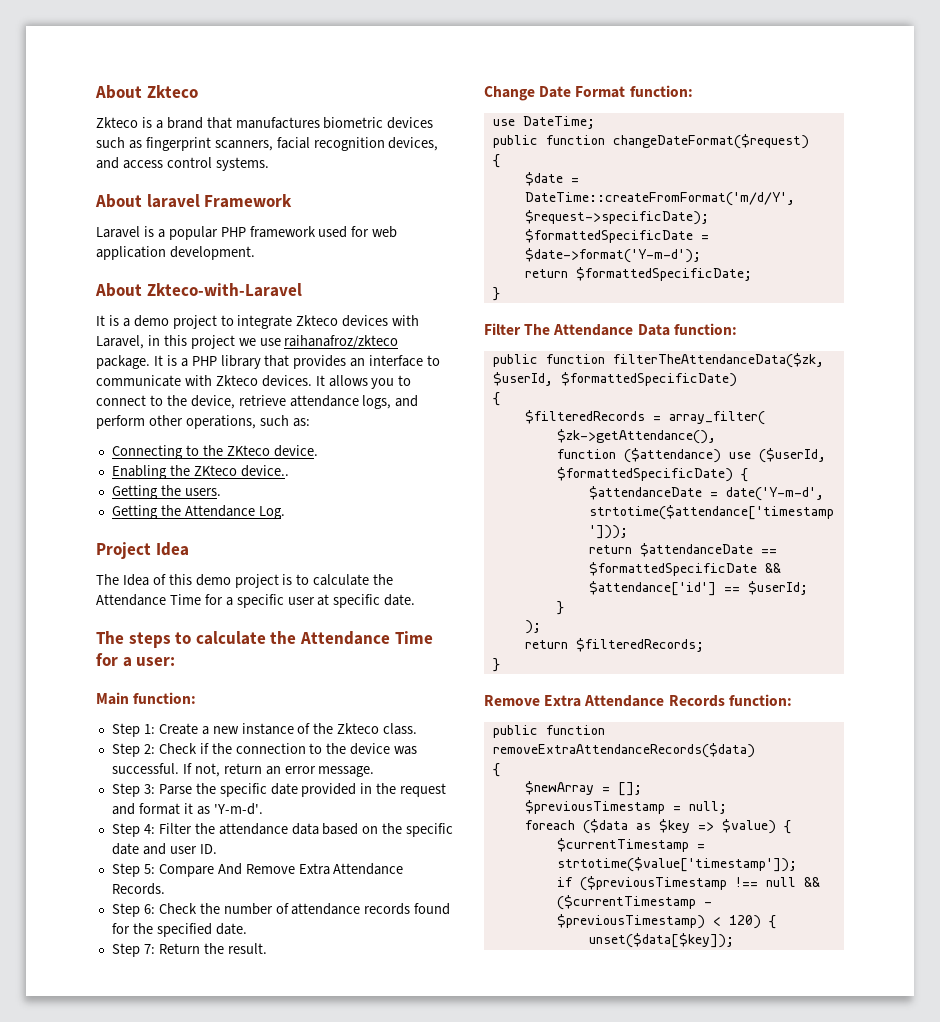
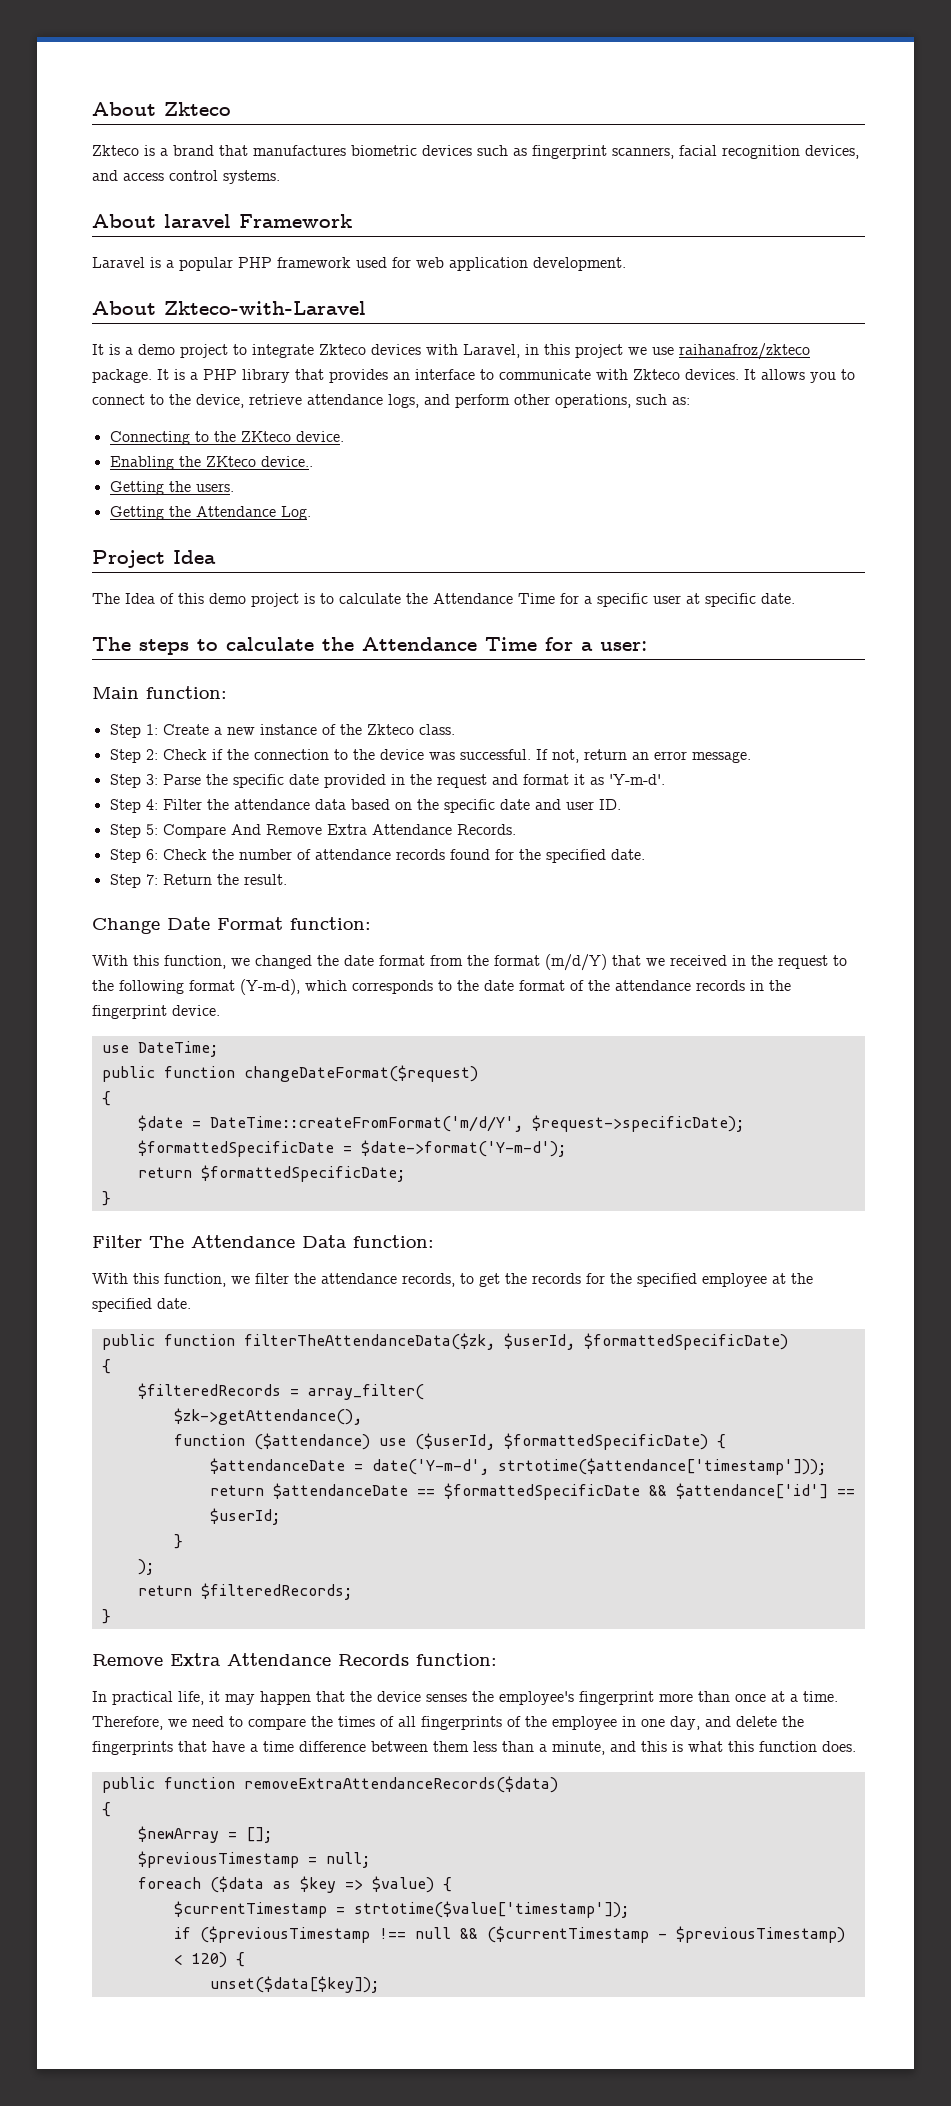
(693, 91) none -> [92,954,847,971] [92,979,791,995] [92,1005,220,1019] // With this function, we changed the date format from the format (m/d/Y) that we received in the request to the following format (Y-m-d), which corresponds to the date format of the attendance records in the fingerprint device.
(737, 329) none -> [92,1273,813,1287] [92,1298,191,1312] // With this function, we filter the attendance records, to get the records for the specified employee at the specified date.
(792, 700) none -> [92,1691,838,1705] [92,1716,804,1730] [92,1741,856,1755] // In practical life, it may happen that the device senses the employee's fingerprint more than once at a time. Therefore, we need to compare the times of all fingerprints of the employee in one day, and delete the fingerprints that have a time difference between them less than a minute, and this is what this function does.

